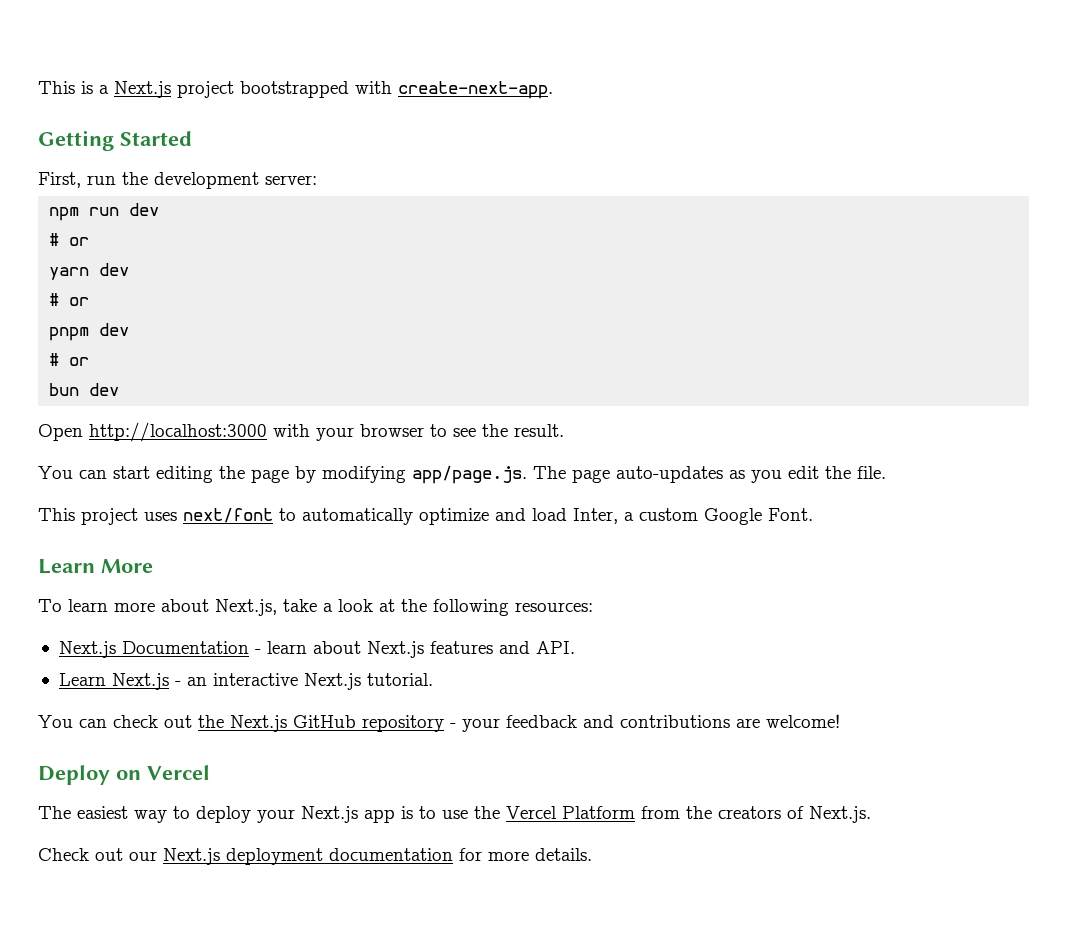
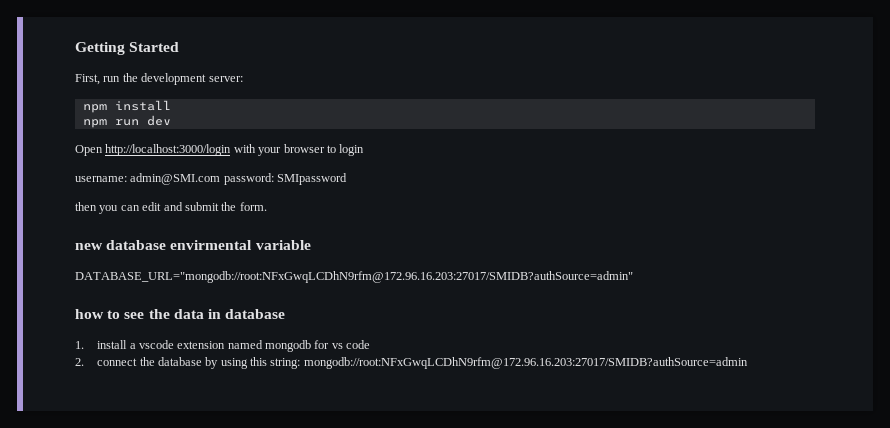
[38,81,553,99] This is a Next.js project bootstrapped with create-next-app. // -> (75, 48) none
(317, 180) none -> [82,100,171,113] // npm install
[49,233,90,246] [49,263,130,280] [49,293,90,306] [49,323,130,341] [49,353,90,366] [49,383,120,396] // # or // yarn dev // # or // pnpm dev // # or // bun dev -> (171, 120) none
[89,422,267,442] http://localhost:3000 -> [105,144,232,156] http://localhost:3000/login
[453,424,564,437] [38,466,886,484] [38,508,813,525] [38,559,153,574] [38,599,593,616] [58,641,575,658] [58,673,433,690] [38,714,840,732] [38,765,210,785] [38,806,871,823] [38,848,592,865] see the result. // You can start editing the page by modifying app/page.js. The page auto-updates as you edit the file. // This project uses next/font to automatically optimize and load Inter, a custom Google Font. // Learn More // To learn more about Next.js, take a look at the following resources: // Next.js Documentation - learn about Next.js features and API. // Learn Next.js - an interactive Next.js tutorial. // You can check out the Next.js GitHub repository - your feedback and contributions are welcome! // Deploy on Vercel // The easiest way to deploy your Next.js app is to use the Vercel Platform from the creators of Next.js. // Check out our Next.js deployment documentation for more details. -> [339,144,365,156] [75,173,348,185] [75,202,267,214] [75,240,311,250] [75,271,633,283] [75,309,286,319] [75,340,371,352] [75,357,748,369] login // username: admin@SMI.com password: SMIpassword // then you can edit and submit the form. // new database envirmental variable // DATABASE_URL="mongodb://root:NFxGwqLCDhN9rfm@172.96.16.203:27017/SMIDB?authSource=admin" // how to see the data in database // 1. install a vscode extension named mongodb for vs code // 2. connect the database by using this string: mongodb://root:NFxGwqLCDhN9rfm@172.96.16.203:27017/SMIDB?authSource=admin

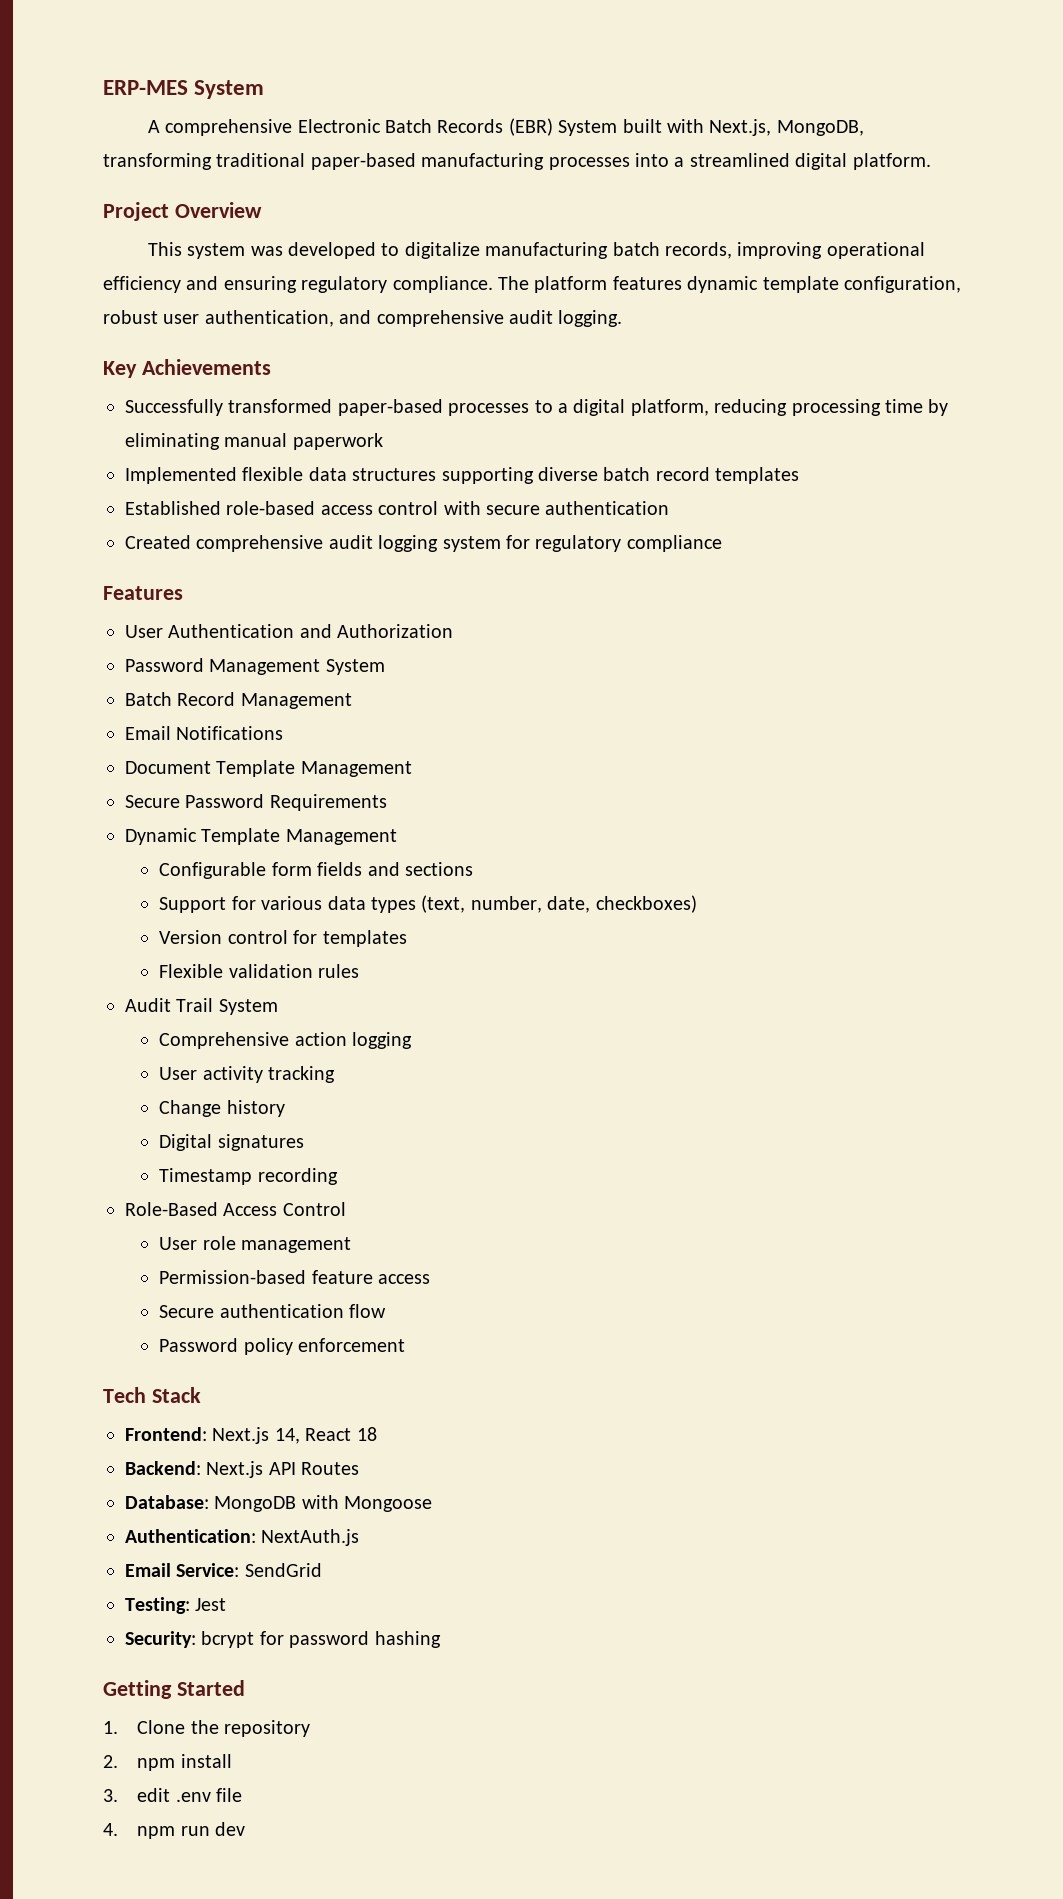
[75,42,180,55] [75,73,243,85] [82,100,171,113] [82,115,171,128] [75,144,365,156] [75,173,348,185] [75,202,267,214] [75,240,311,250] [75,271,633,283] [75,309,286,319] [75,340,371,352] [75,357,748,369] Getting Started // First, run the development server: // npm install // npm run dev // Open http://localhost:3000/login with your browser to login // username: admin@SMI.com password: SMIpassword // then you can edit and submit the form. // new database envirmental variable // DATABASE_URL="mongodb://root:NFxGwqLCDhN9rfm@172.96.16.203:27017/SMIDB?authSource=admin" // how to see the data in database // 1. install a vscode extension named mongodb for vs code // 2. connect the database by using this string: mongodb://root:NFxGwqLCDhN9rfm@172.96.16.203:27017/SMIDB?authSource=admin -> [103,80,265,99] [147,118,864,136] [103,153,931,170] [103,202,262,221] [147,242,925,259] [103,276,961,293] [103,310,623,327] [103,359,271,378] [125,399,949,416] [125,433,383,450] [125,467,800,484] [125,501,670,515] [125,535,722,552] [103,586,183,600] [125,624,454,638] [125,658,385,675] [125,692,352,709] [125,726,284,740] [125,760,412,777] [125,794,387,811] [125,828,397,845] [159,862,473,879] [159,895,697,913] [159,930,407,947] [159,964,360,978] [125,998,278,1015] [159,1032,413,1049] [159,1066,336,1083] [159,1100,285,1117] [159,1134,304,1151] [159,1168,338,1185] [125,1202,346,1216] [159,1236,352,1253] [159,1270,431,1284] [159,1304,387,1318] [159,1338,406,1355] [103,1387,201,1403] [125,1427,377,1444] [125,1461,360,1478] [125,1495,433,1512] [125,1529,360,1546] [125,1563,322,1577] [125,1597,227,1614] [125,1631,441,1648] [103,1680,245,1699] [103,1720,311,1737] [103,1754,232,1771] [103,1788,243,1802] [103,1822,246,1839] ERP-MES System // A comprehensive Electronic Batch Records (EBR) System built with Next.js, MongoDB, transforming traditional paper-based manufacturing processes into a streamlined digital platform. // Project Overview // This system was developed to digitalize manufacturing batch records, improving operational efficiency and ensuring regulatory compliance. The platform features dynamic template configuration, robust user authentication, and comprehensive audit logging. // Key Achievements // Successfully transformed paper-based processes to a digital platform, reducing processing time by eliminating manual paperwork // Implemented flexible data structures supporting diverse batch record templates // Established role-based access control with secure authentication // Created comprehensive audit logging system for regulatory compliance // Features // User Authentication and Authorization // Password Management System // Batch Record Management // Email Notifications // Document Template Management // Secure Password Requirements // Dynamic Template Management // Configurable form fields and sections // Support for various data types (text, number, date, checkboxes) // Version control for templates // Flexible validation rules // Audit Trail System // Comprehensive action logging // User activity tracking // Change history // Digital signatures // Timestamp recording // Role-Based Access Control // User role management // Permission-based feature access // Secure authentication flow // Password policy enforcement // Tech Stack // Frontend: Next.js 14, React 18 // Backend: Next.js API Routes // Database: MongoDB with Mongoose // Authentication: NextAuth.js // Email Service: SendGrid // Testing: Jest // Security: bcrypt for password hashing // Getting Started // 1. Clone the repository // 2. npm install // 3. edit .env file // 4. npm run dev

